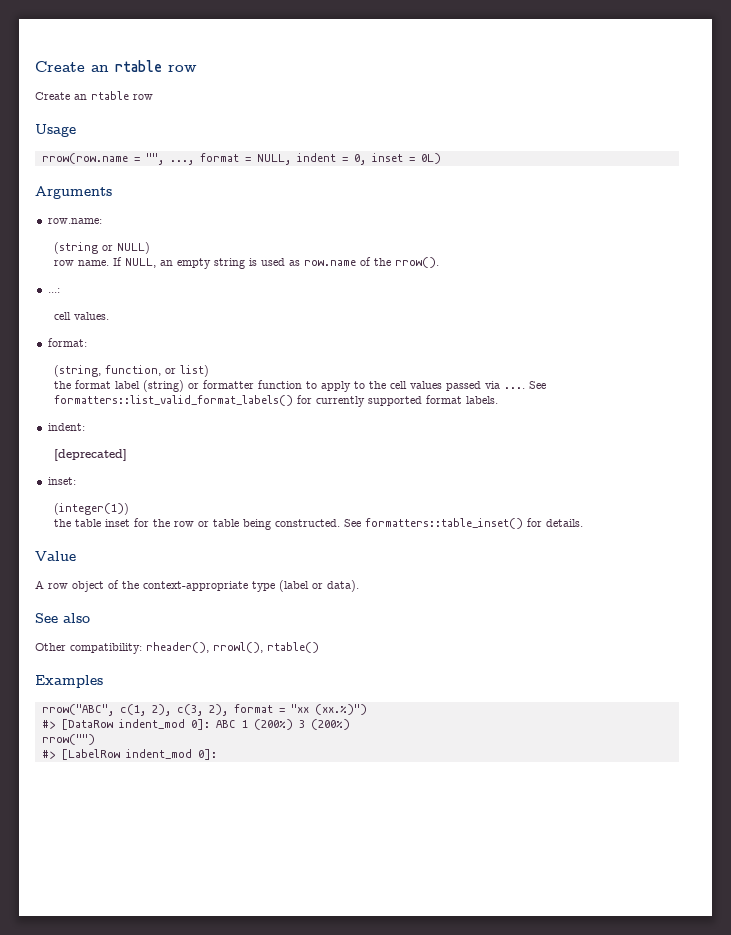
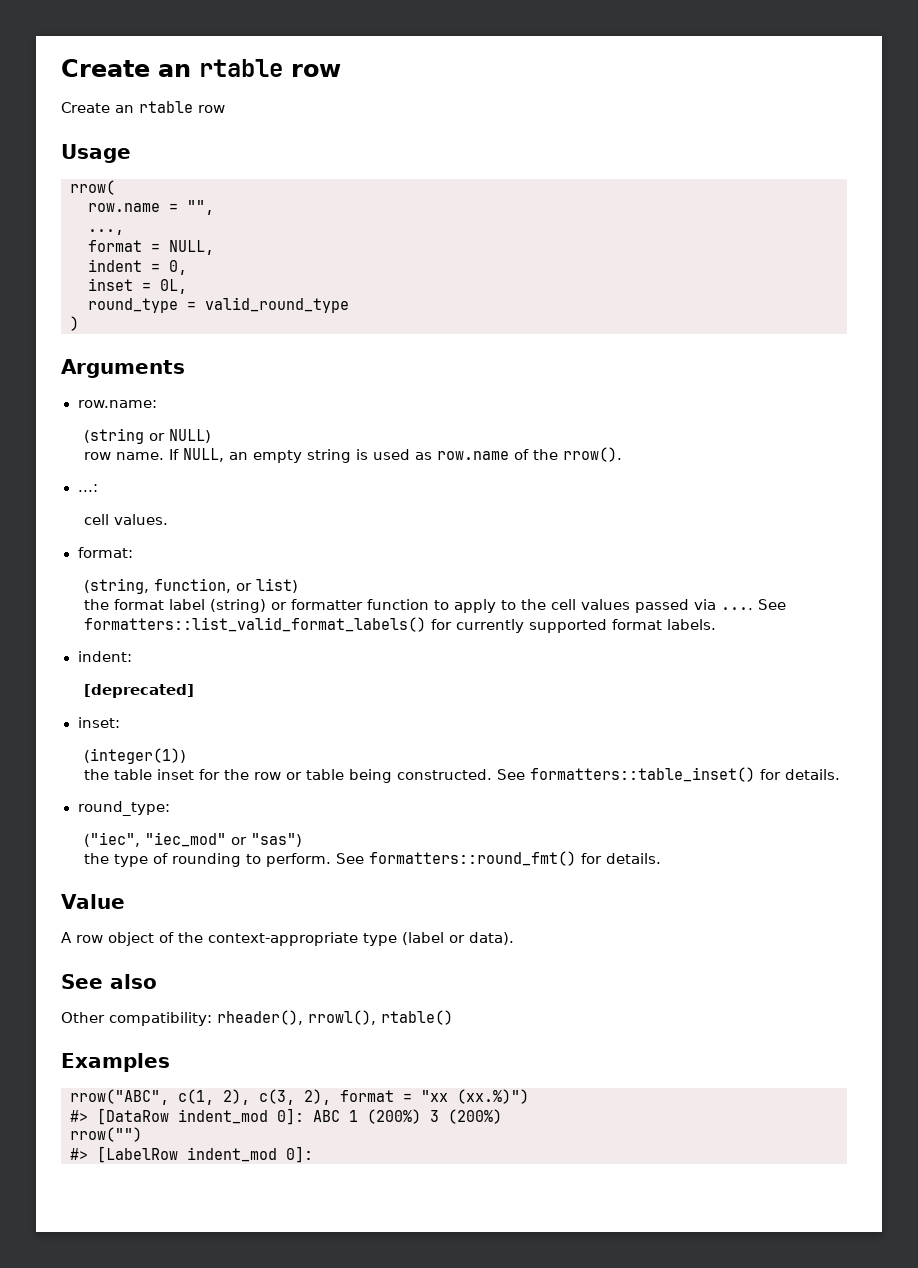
[41,153,128,164] rrow(row.name -> [70,180,115,195] [88,203,160,212] rrow( // row.name
(164, 159) none -> (214, 207) //
(194, 162) none -> (124, 232) //
(291, 159) none -> (214, 247) //
(366, 159) none -> (187, 267) //
[420,153,441,164] 0L) -> [160,279,187,294] [88,297,349,313] [70,316,79,331] 0L, // round_type = valid_round_type // )
(583, 523) none -> [77,801,170,816] [83,832,302,847] [83,851,661,867] // round_type: // ("iec", "iec_mod" or "sas") // the type of rounding to perform. See formatters::round_fmt() for details.

